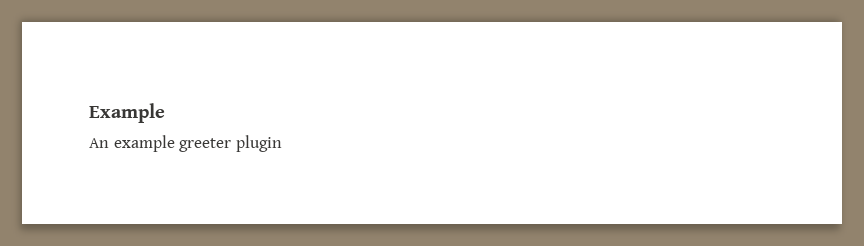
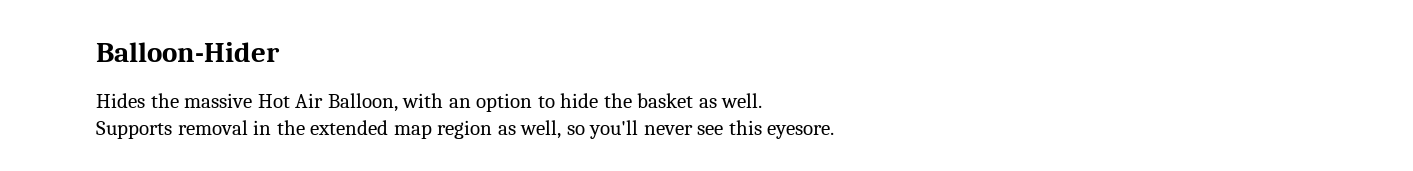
[89,103,165,123] [89,135,282,152] Example // An example greeter plugin -> [96,42,280,62] [96,93,763,112] [96,120,835,139] Balloon-Hider // Hides the massive Hot Air Balloon, with an option to hide the basket as well. // Supports removal in the extended map region as well, so you'll never see this eyesore.

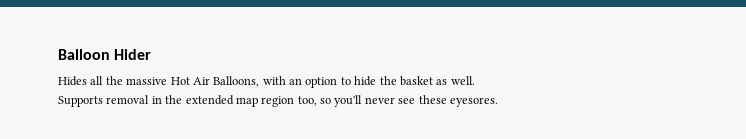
[96,42,280,62] Balloon-Hider -> [58,49,152,60] Balloon Hider
(145, 100) none -> [90,76,104,85] all
[327,93,398,112] Balloon, -> [213,76,260,87] Balloons,
[497,120,562,139] as well, -> [297,96,317,106] too,
[728,120,835,139] this eyesore. -> [418,95,498,107] these eyesores.

